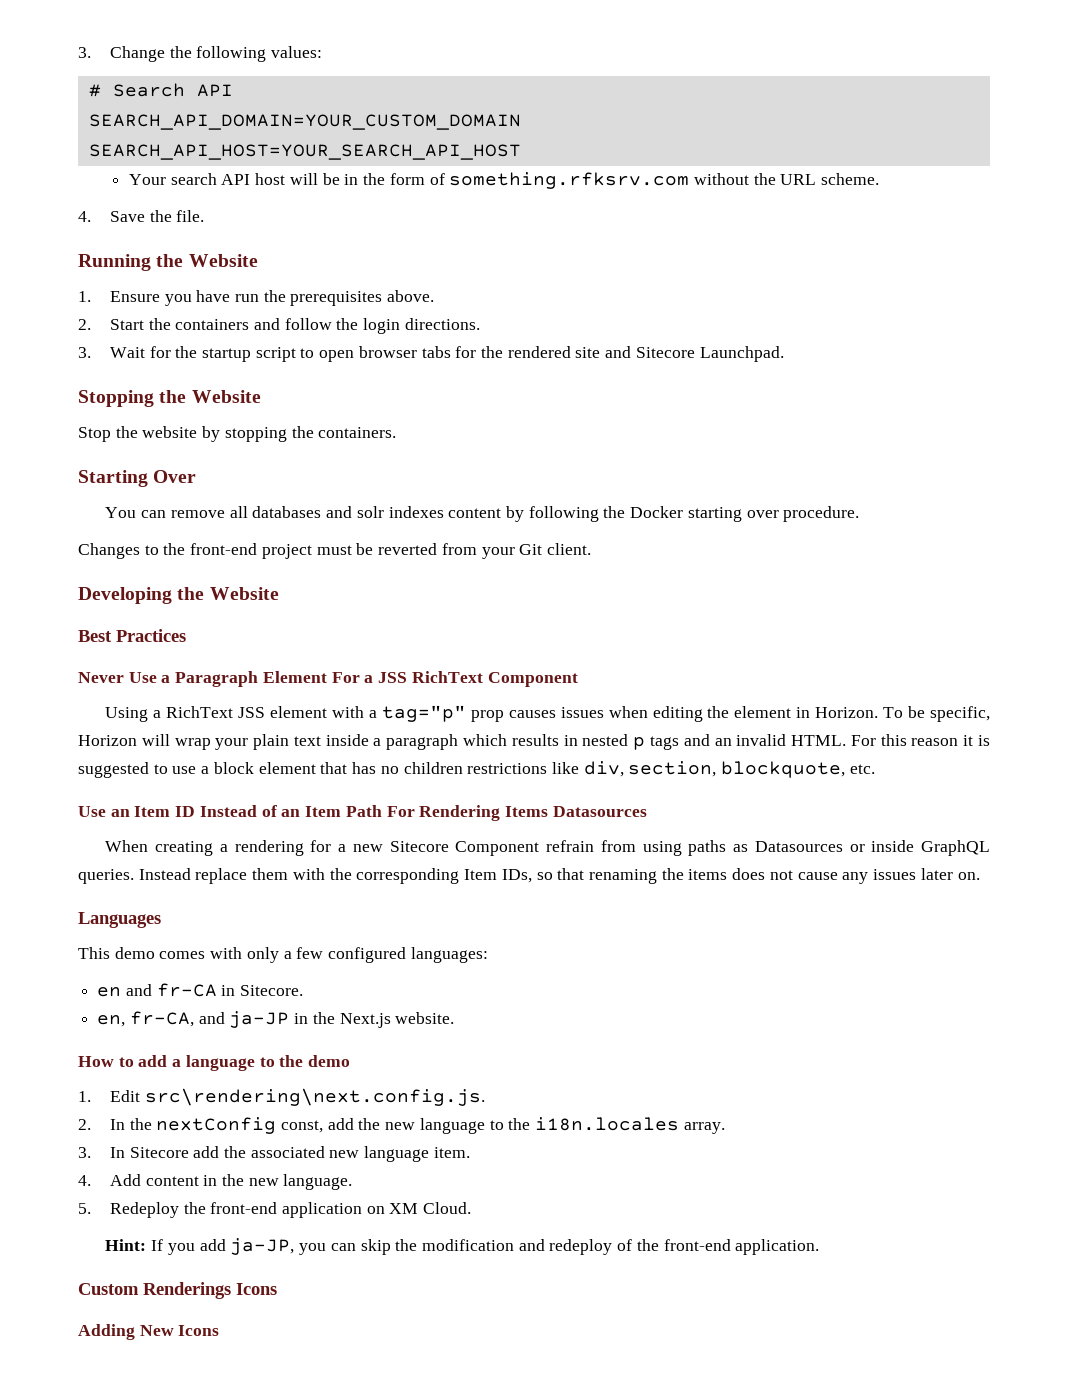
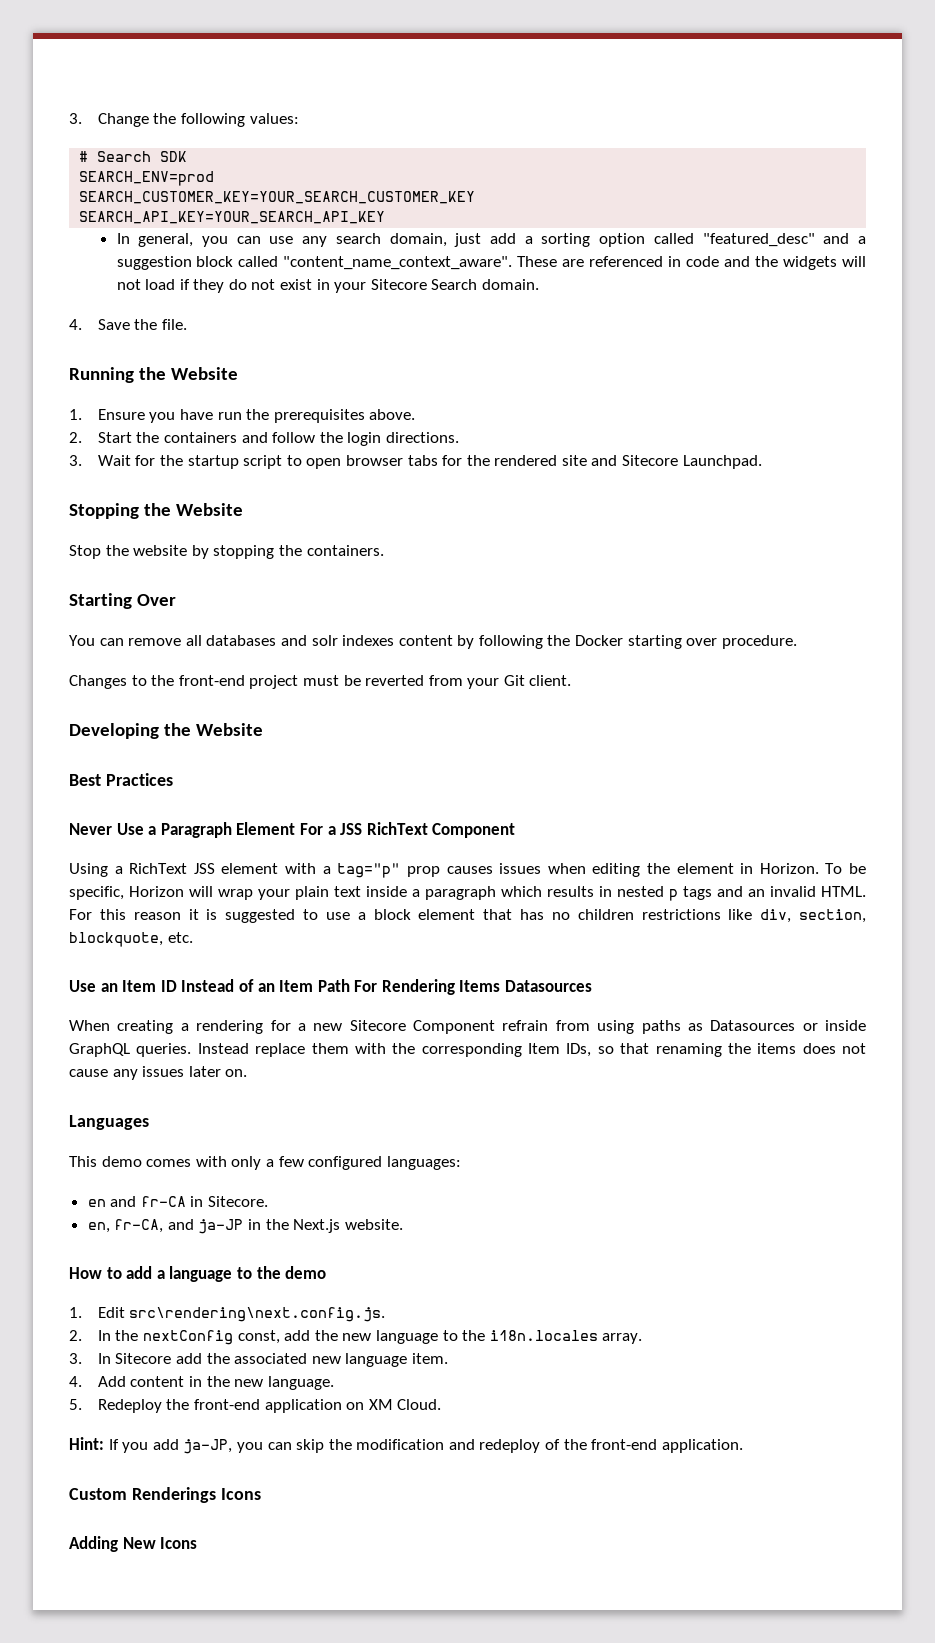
[196,84,233,97] [88,114,521,130] [88,144,521,160] [129,172,880,189] API // SEARCH_API_DOMAIN=YOUR_CUSTOM_DOMAIN // SEARCH_API_HOST=YOUR_SEARCH_API_HOST // Your search API host will be in the form of something.rfksrv.com without the URL scheme. -> [160,151,188,162] [79,171,215,186] [79,191,476,204] [79,211,386,224] [116,233,866,247] [116,256,867,270] [116,279,539,293] SDK // SEARCH_ENV=prod // SEARCH_CUSTOMER_KEY=YOUR_SEARCH_CUSTOMER_KEY // SEARCH_API_KEY=YOUR_SEARCH_API_KEY // In general, you can use any search domain, just add a sorting option called "featured_desc" and a suggestion block called "content_name_context_aware". These are referenced in code and the widgets will not load if they do not exist in your Sitecore Search domain.

